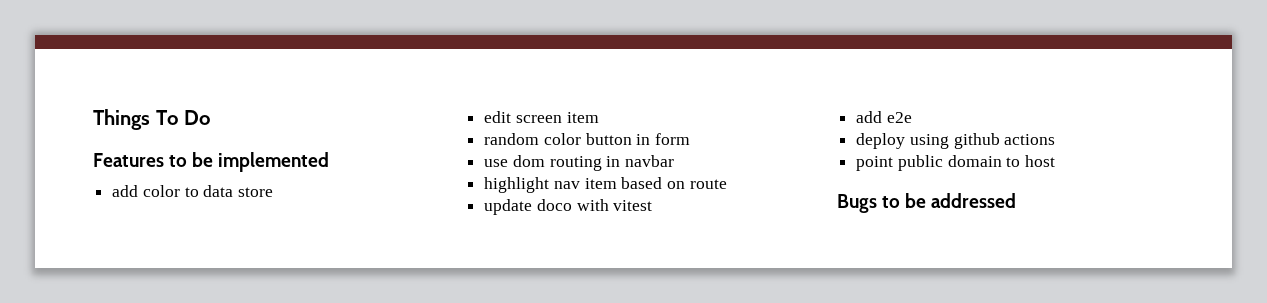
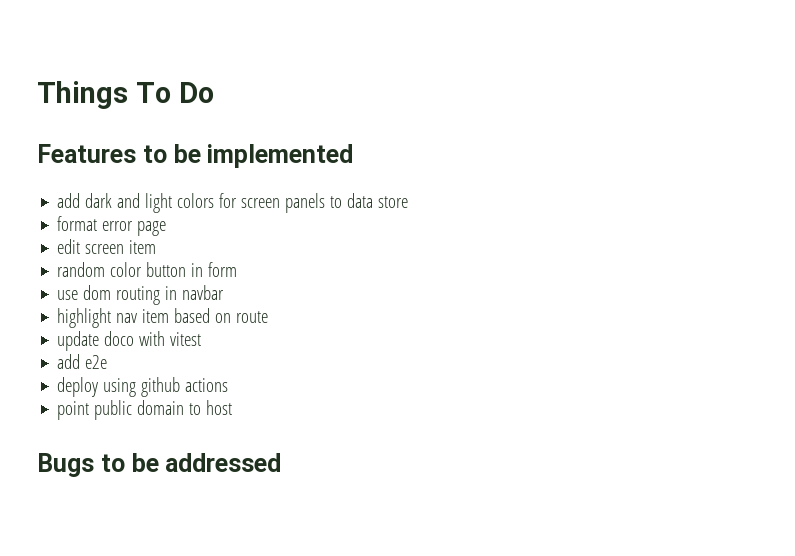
[142,185,180,197] color -> [85,193,326,213] dark and light colors for screen panels
(274, 192) none -> [57,216,167,236] // format error page

